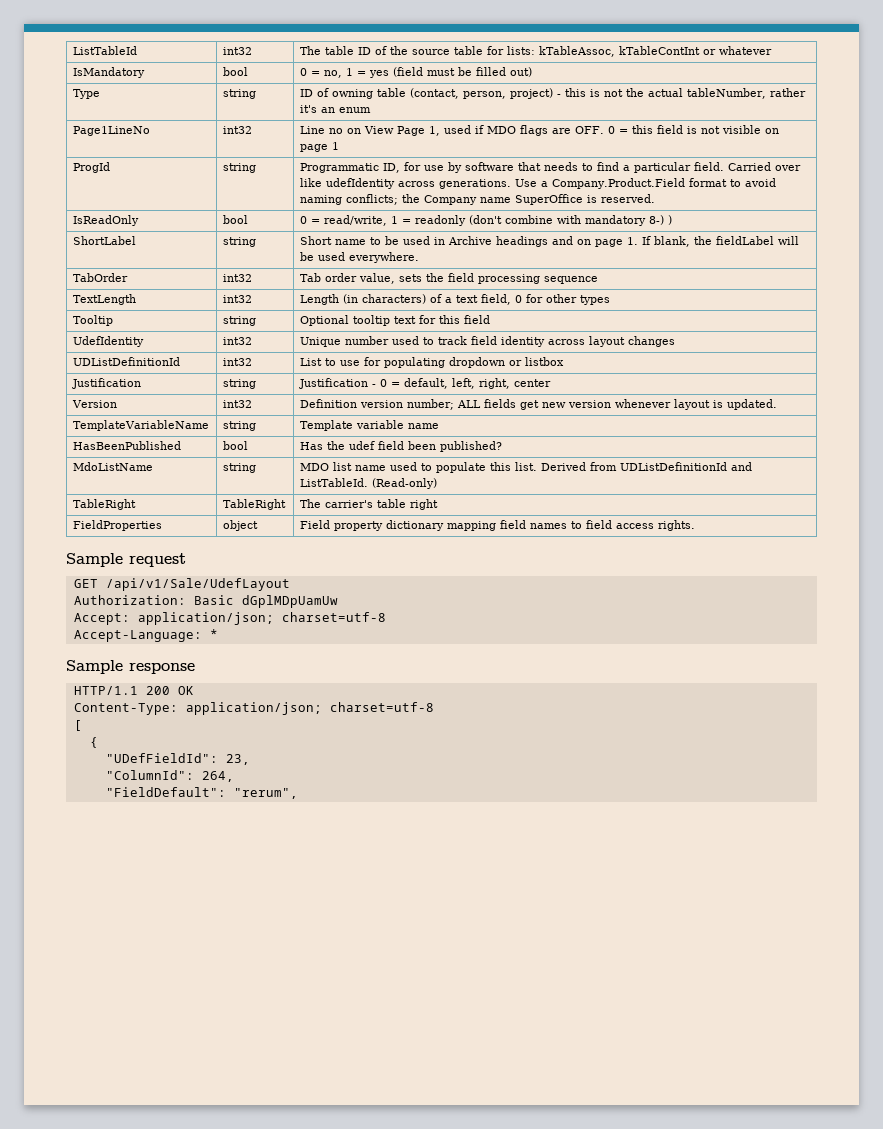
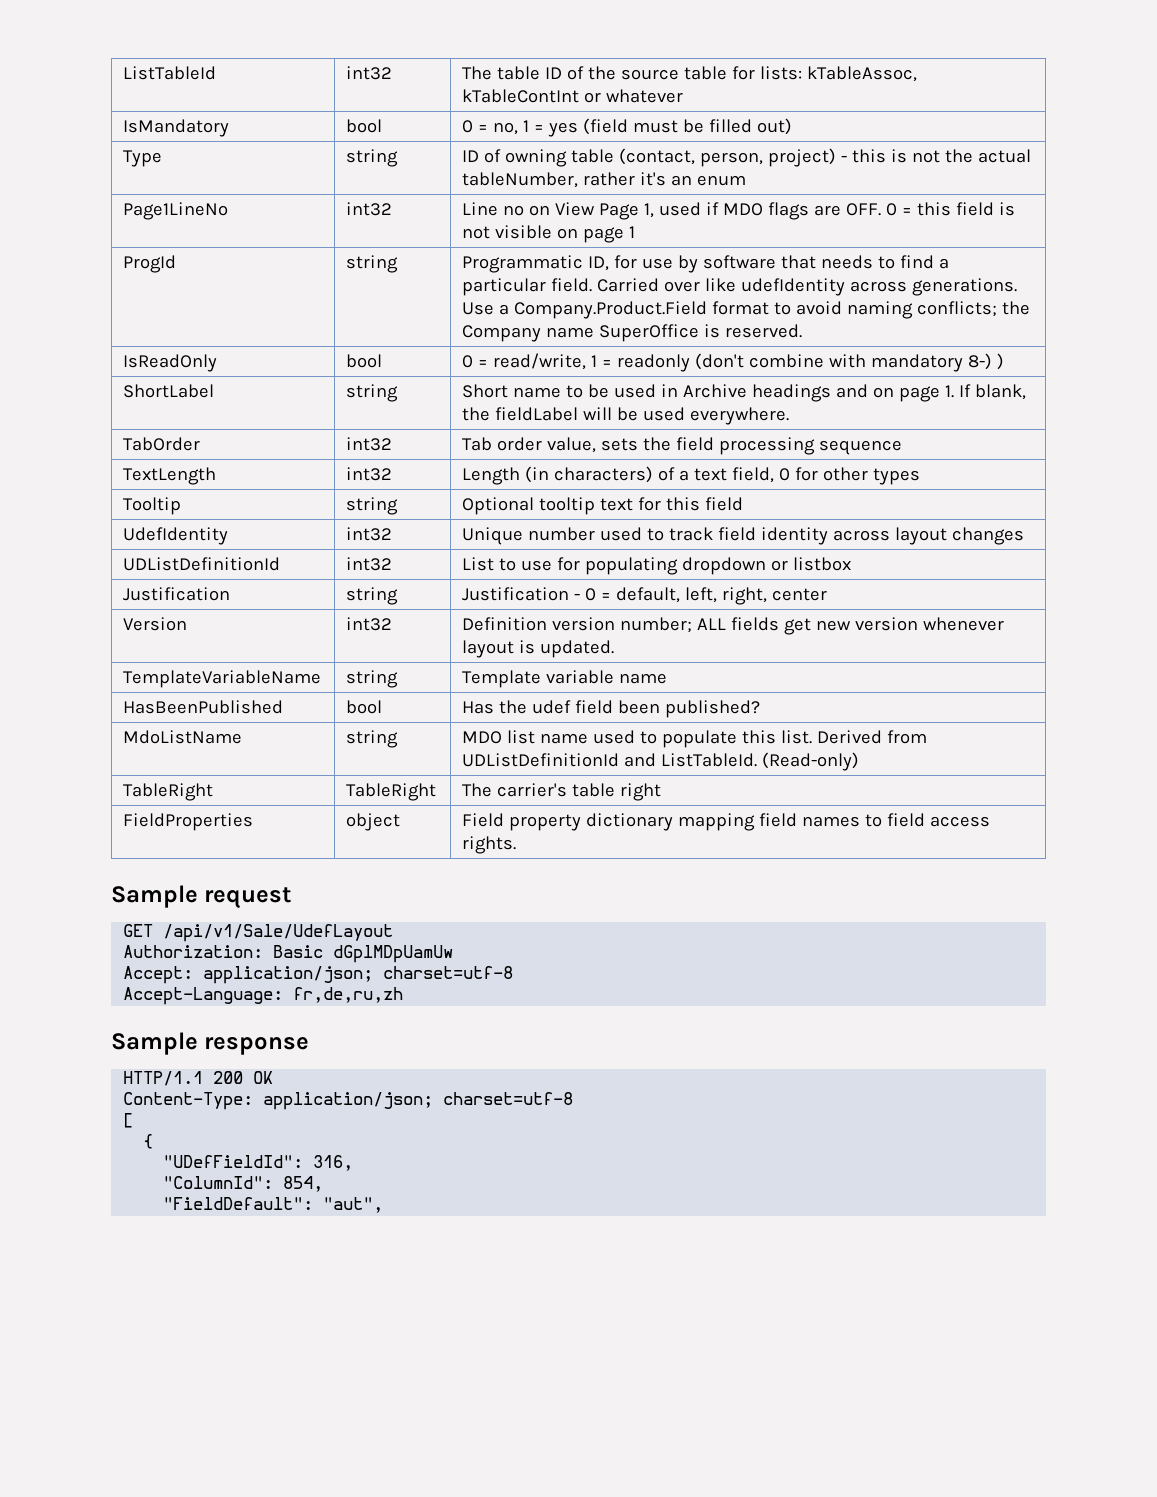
[209,629,218,639] * -> [293,987,404,1003] fr,de,ru,zh
[225,754,250,765] 23, -> [313,1155,354,1171] 316,
[201,771,234,782] 264, -> [283,1176,324,1192] 854,
[233,788,298,799] "rerum", -> [323,1197,384,1213] "aut",

